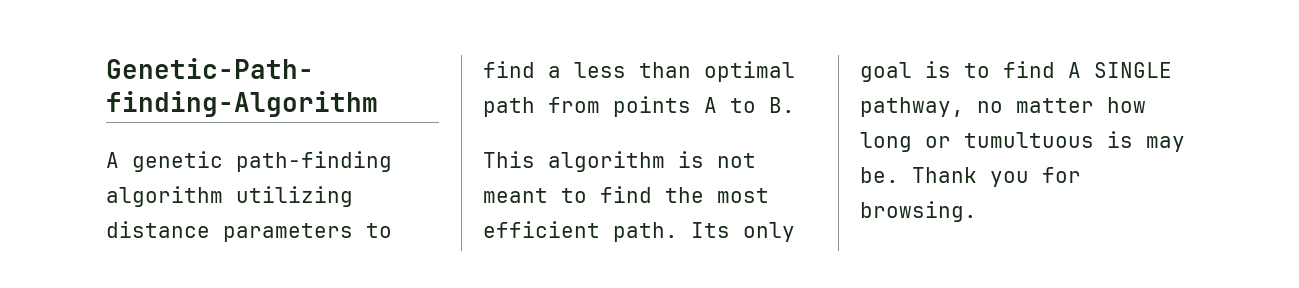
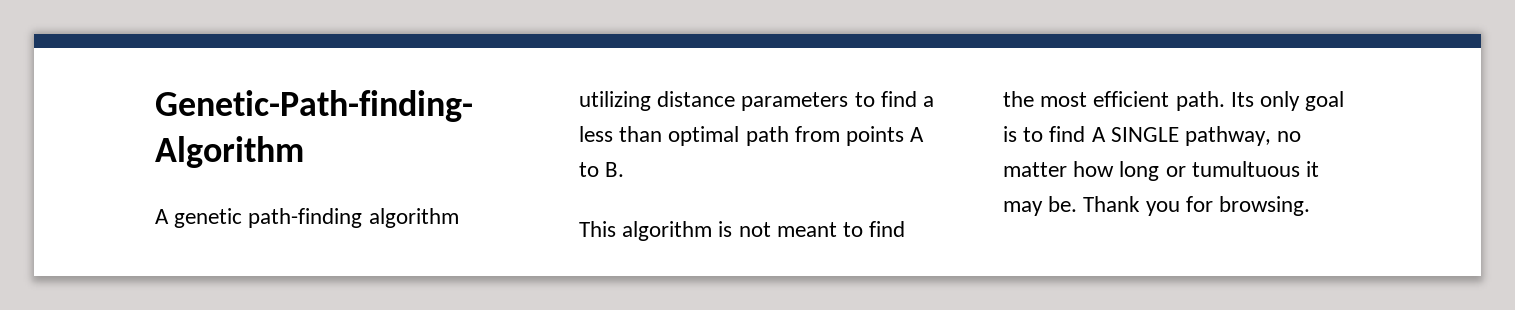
[1107,131,1133,148] is -> [1306,161,1320,177] it

